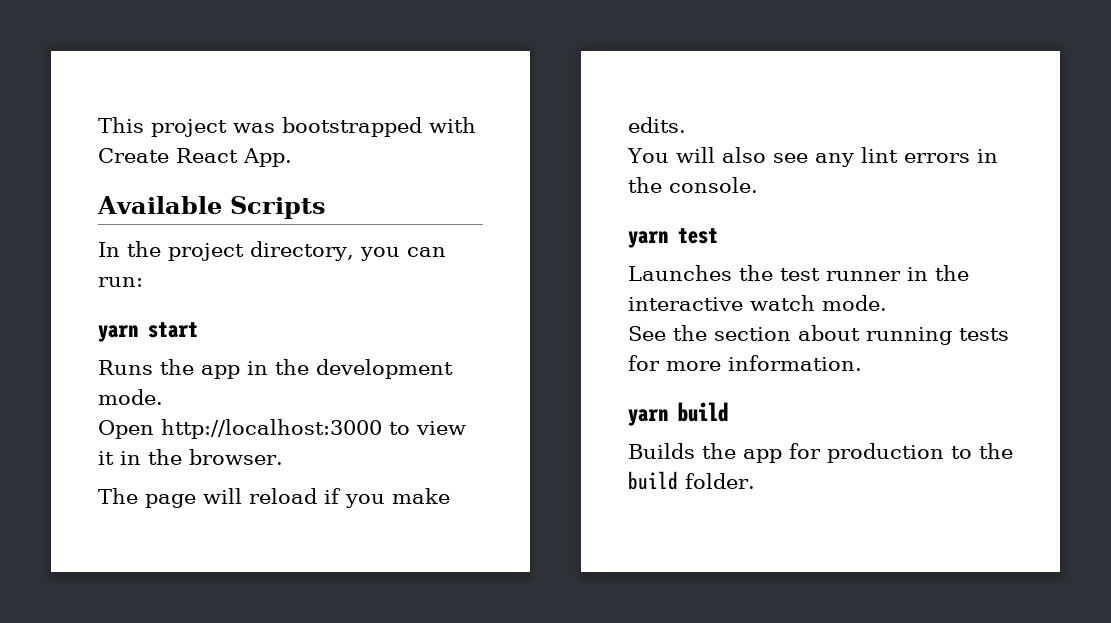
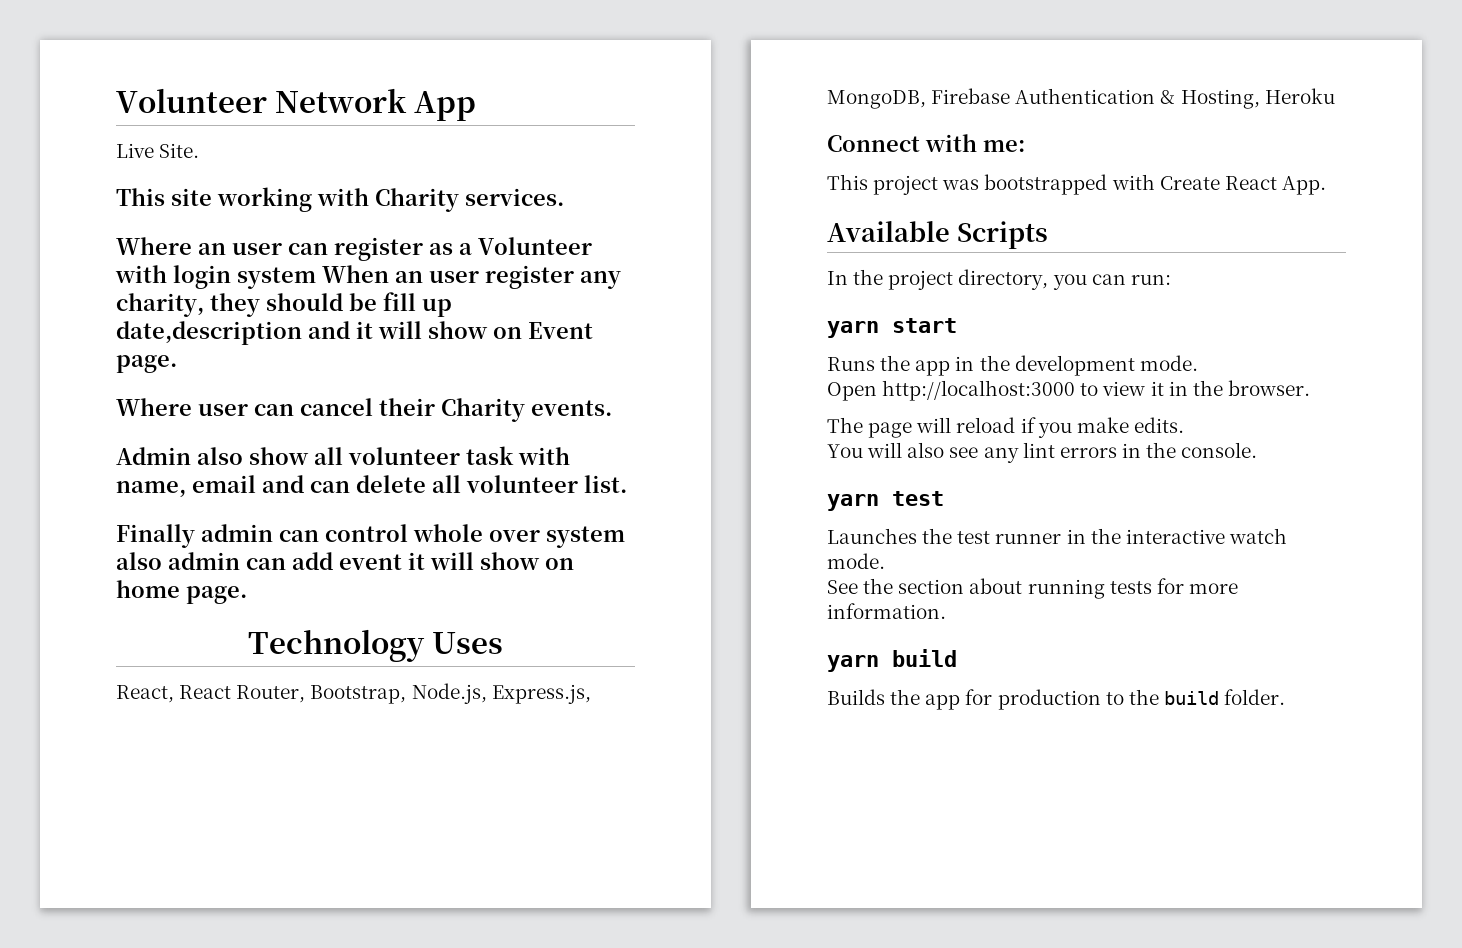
(98, 125) none -> [116,88,476,121] [116,143,200,158] [116,187,564,212] [116,237,592,261] [115,265,621,289] [116,292,452,317] [116,321,593,345] [116,355,177,373] [116,398,612,422] [116,446,570,465] [116,475,627,497] [116,524,625,548] [116,552,574,570] [116,580,247,604] [248,629,503,662] [116,683,591,704] [827,88,1335,109] [827,134,1025,152] Volunteer Network App // Live Site. // This site working with Charity services. // Where an user can register as a Volunteer with login system When an user register any charity, they should be fill up date,description and it will show on Event page. // Where user can cancel their Charity events. // Admin also show all volunteer task with name, email and can delete all volunteer list. // Finally admin can control whole over system also admin can add event it will show on home page. // Technology Uses // React, React Router, Bootstrap, Node.js, Express.js, MongoDB, Firebase Authentication & Hosting, Heroku // Connect with me: //

